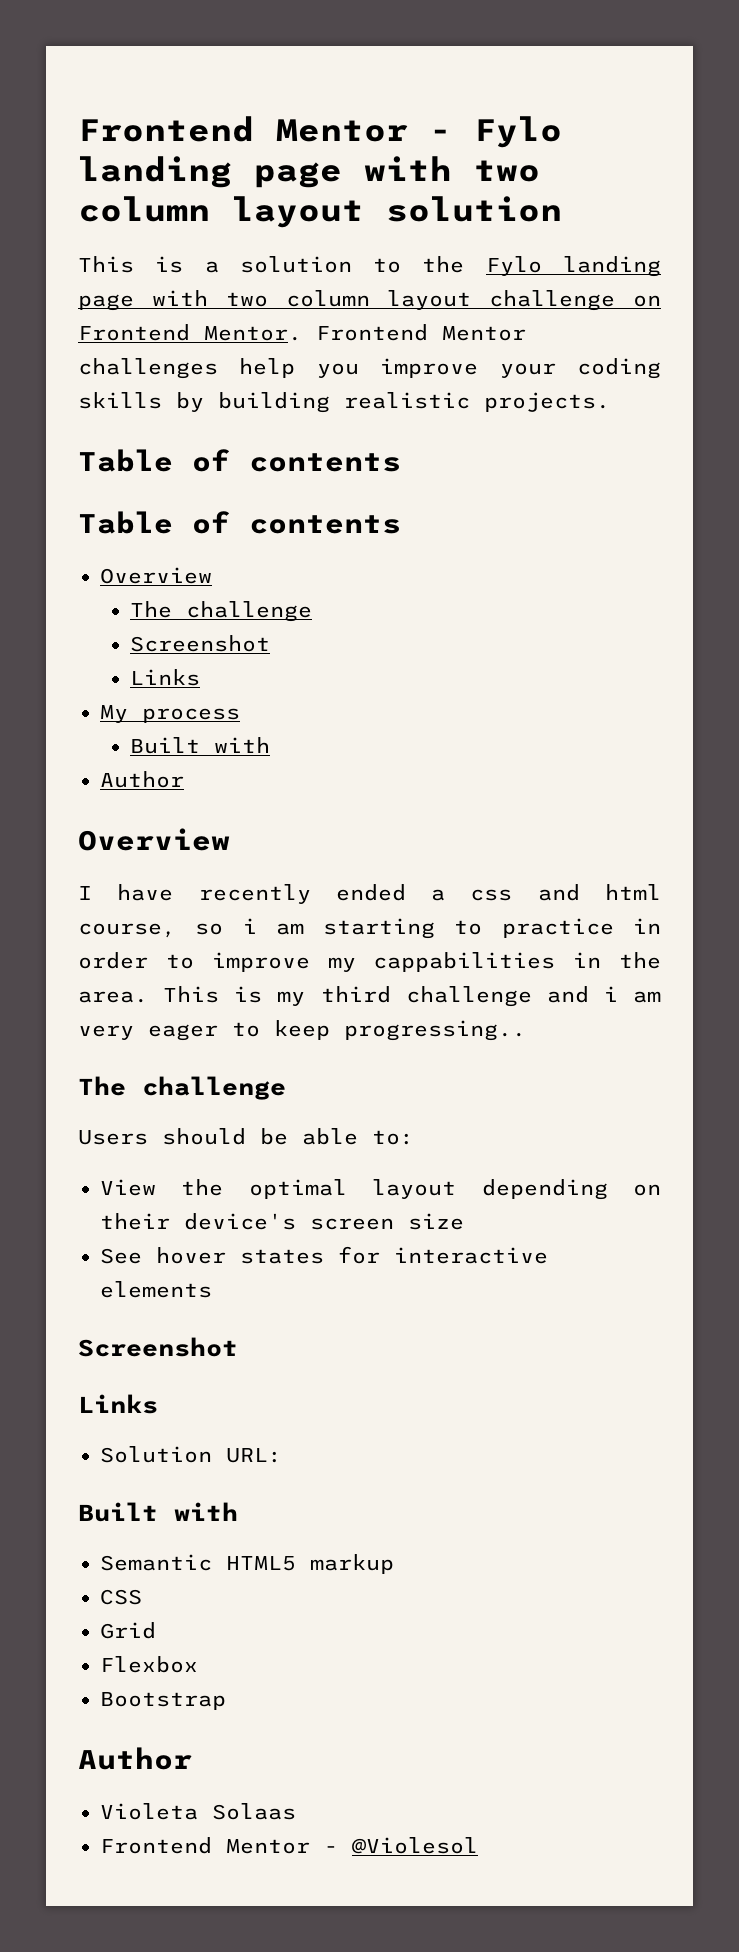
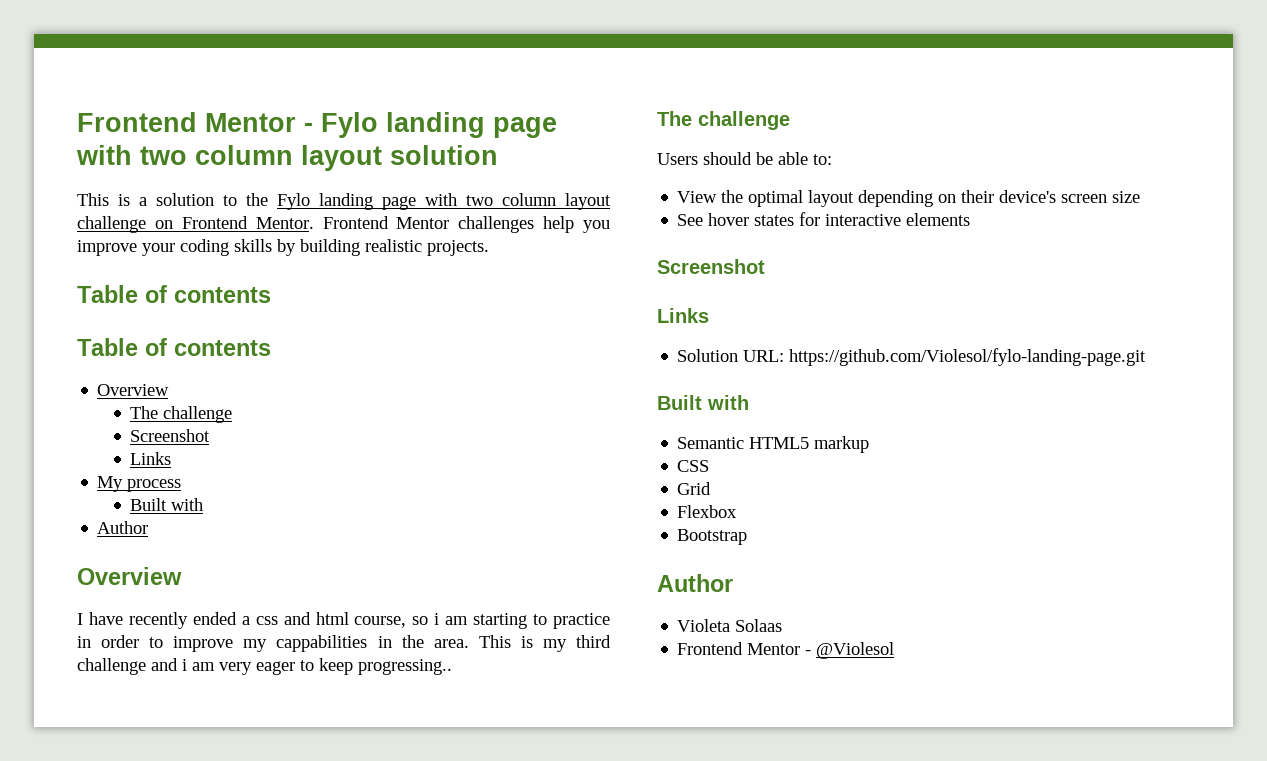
(282, 1455) none -> [789,348,1147,366] https://github.com/Violesol/fylo-landing-page.git

